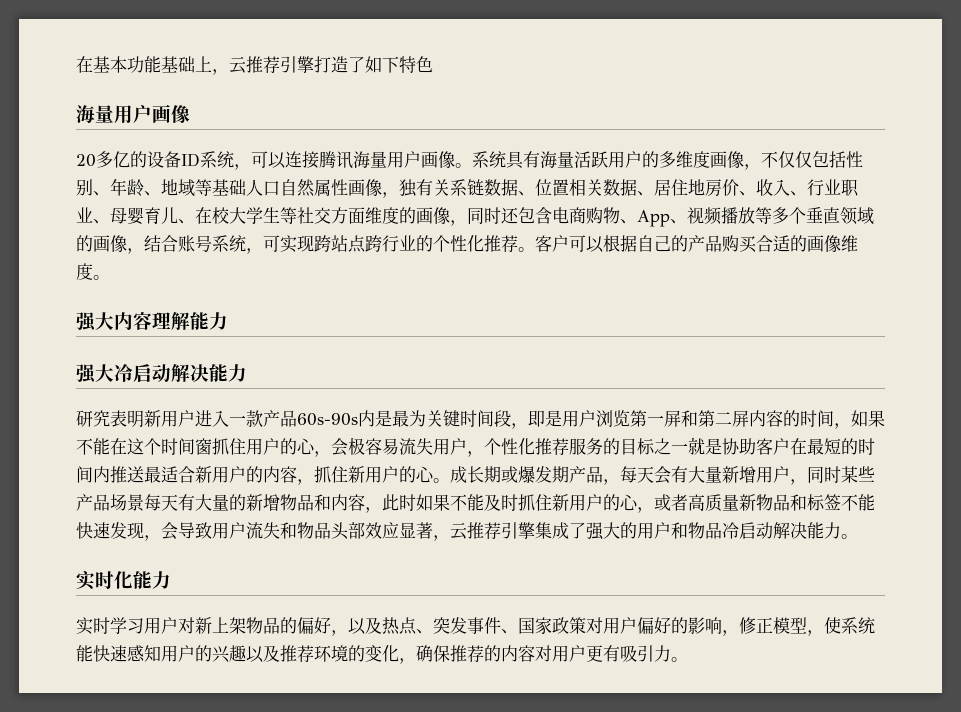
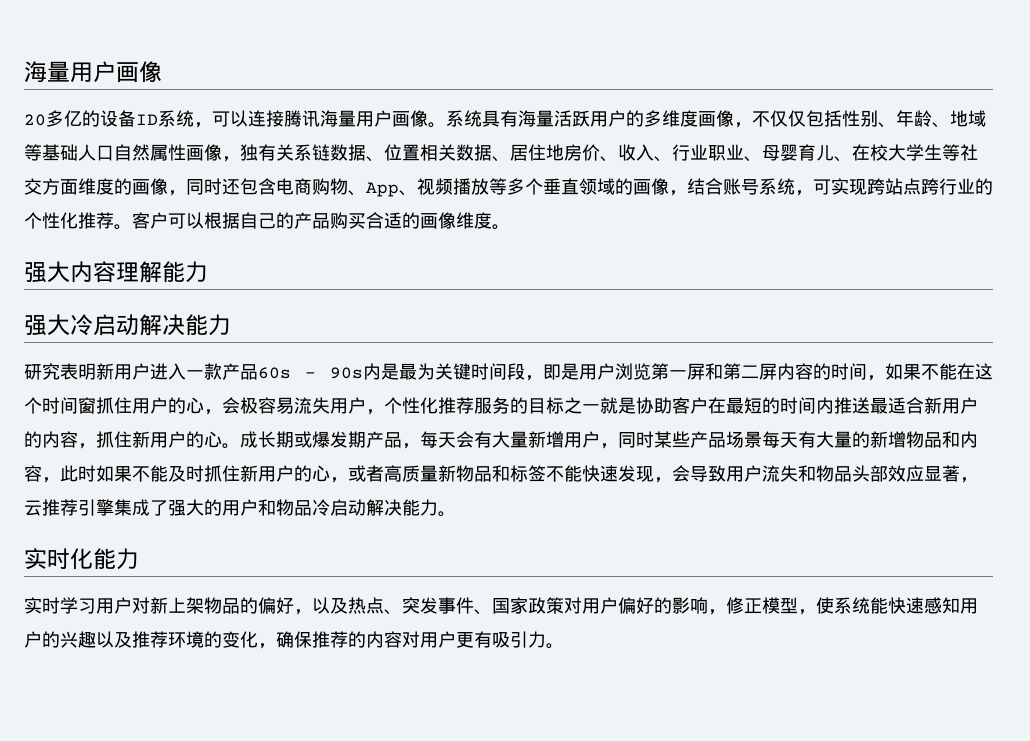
[76,56,433,75] 在基本功能基础上，云推荐引擎打造了如下特色 // -> (24, 72) none
[297,413,358,426] 60s-90s -> [258,367,363,379] 60s - 90s

